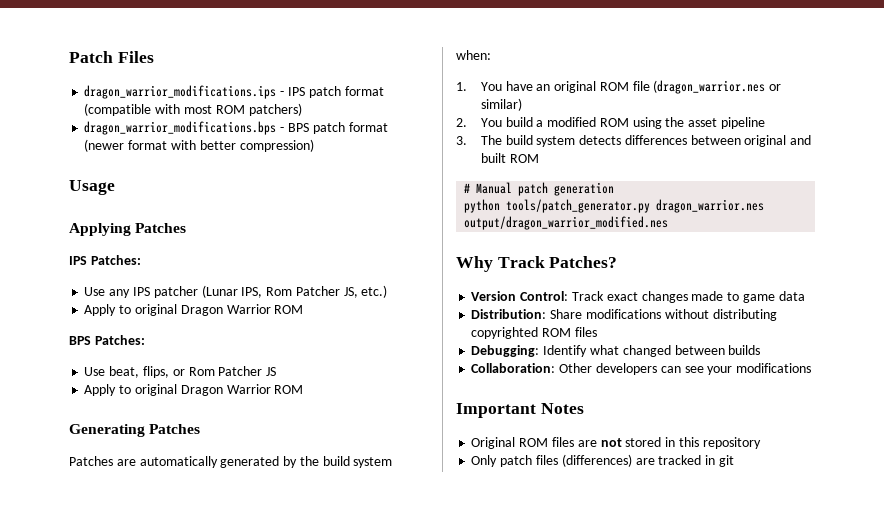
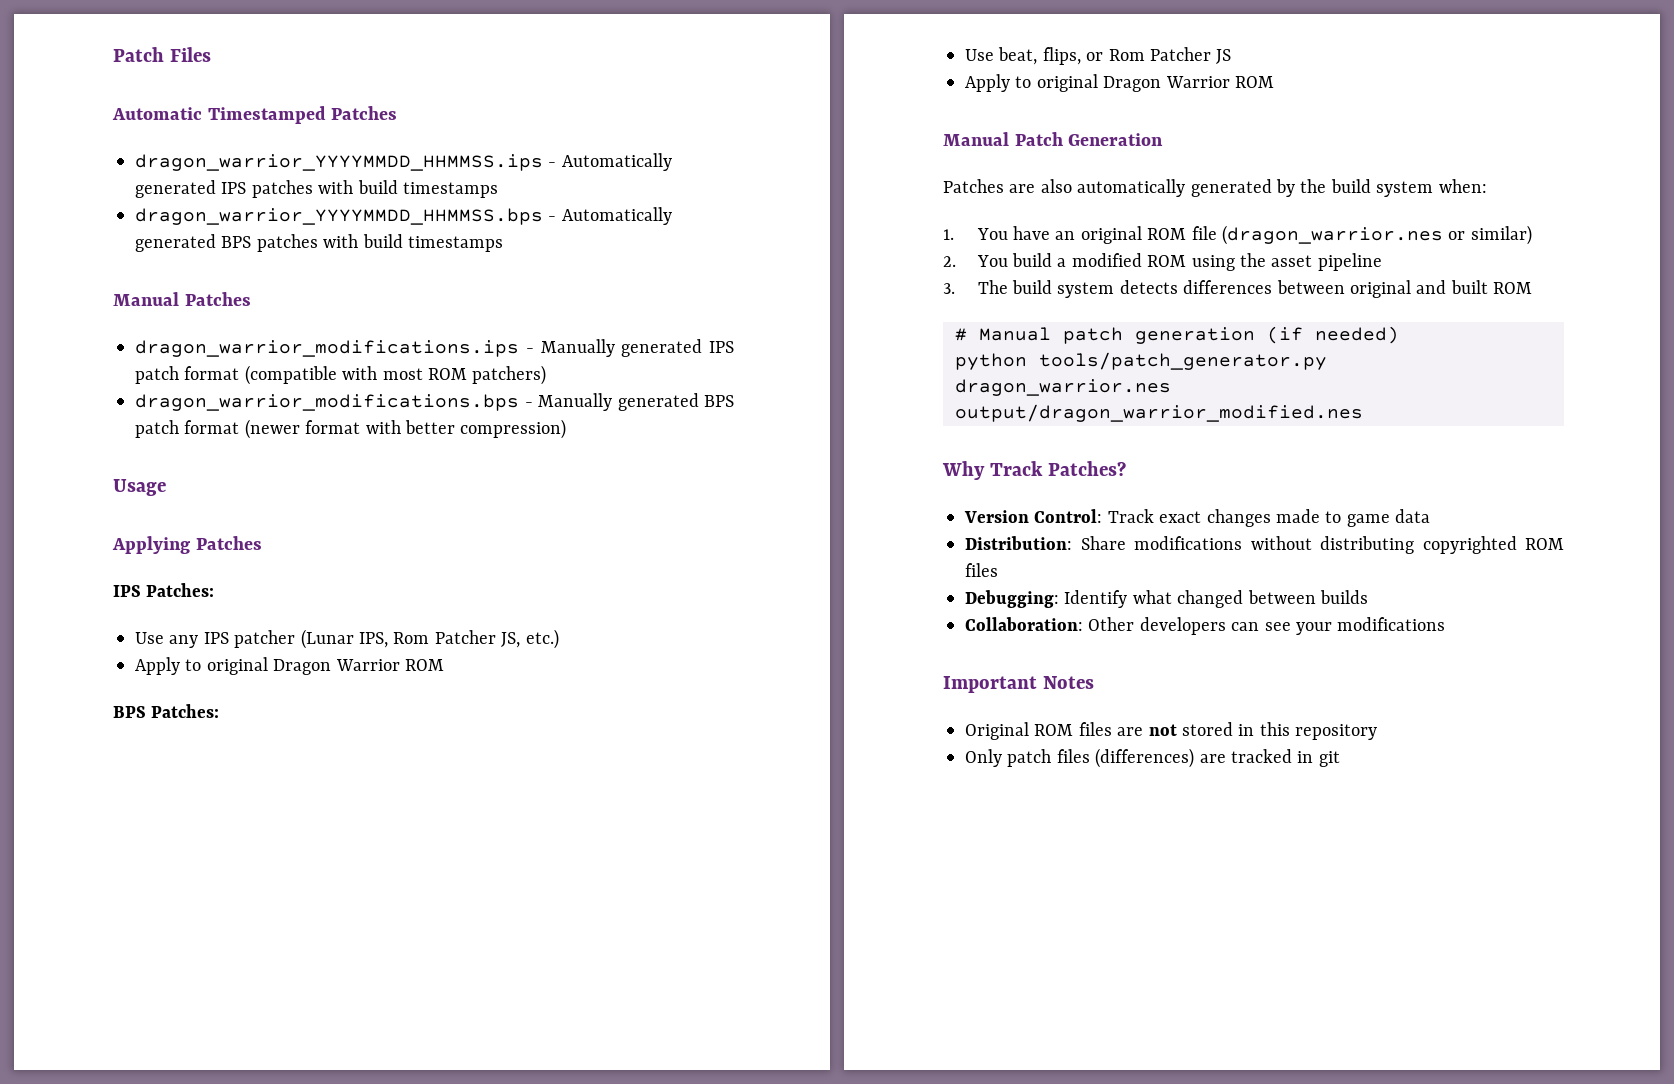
(154, 57) none -> [112,106,398,124] [135,153,672,171] [135,180,498,198] [135,207,672,225] [135,234,503,252] [113,292,251,306] // Automatic Timestamped Patches // dragon_warrior_YYYYMMDD_HHMMSS.ips - Automatically generated IPS patches with build timestamps // dragon_warrior_YYYYMMDD_HHMMSS.bps - Automatically generated BPS patches with build timestamps // Manual Patches
(285, 93) none -> [540,339,703,357] Manually generated
(285, 129) none -> [538,393,699,411] Manually generated
[69,424,201,437] Generating Patches -> [943,132,1164,146] Manual Patch Generation
(136, 462) none -> [1040,179,1072,193] also
(615, 189) none -> [1267,326,1399,344] (if needed)

